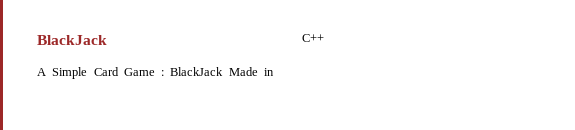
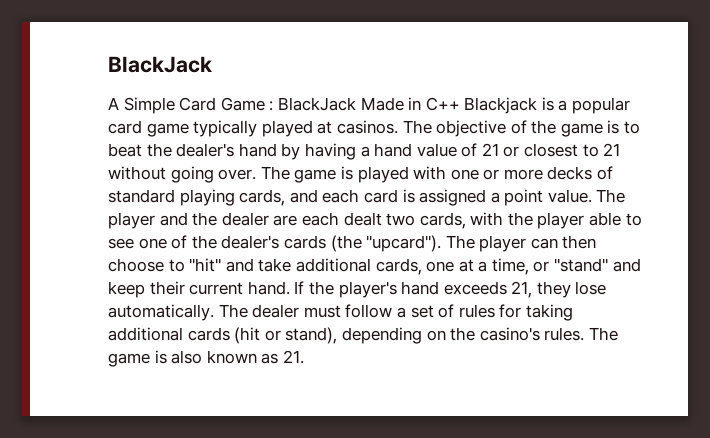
(324, 38) none -> [464,97,631,114] [108,120,641,137] [108,143,621,160] [108,166,614,183] [108,189,626,206] [108,212,642,229] [108,235,597,252] [108,258,641,275] [108,281,607,298] [108,304,573,321] [108,327,618,344] [108,350,304,367] Blackjack is a popular card game typically played at casinos. The objective of the game is to beat the dealer's hand by having a hand value of 21 or closest to 21 without going over. The game is played with one or more decks of standard playing cards, and each card is assigned a point value. The player and the dealer are each dealt two cards, with the player able to see one of the dealer's cards (the "upcard"). The player can then choose to "hit" and take additional cards, one at a time, or "stand" and keep their current hand. If the player's hand exceeds 21, they lose automatically. The dealer must follow a set of rules for taking additional cards (hit or stand), depending on the casino's rules. The game is also known as 21.

